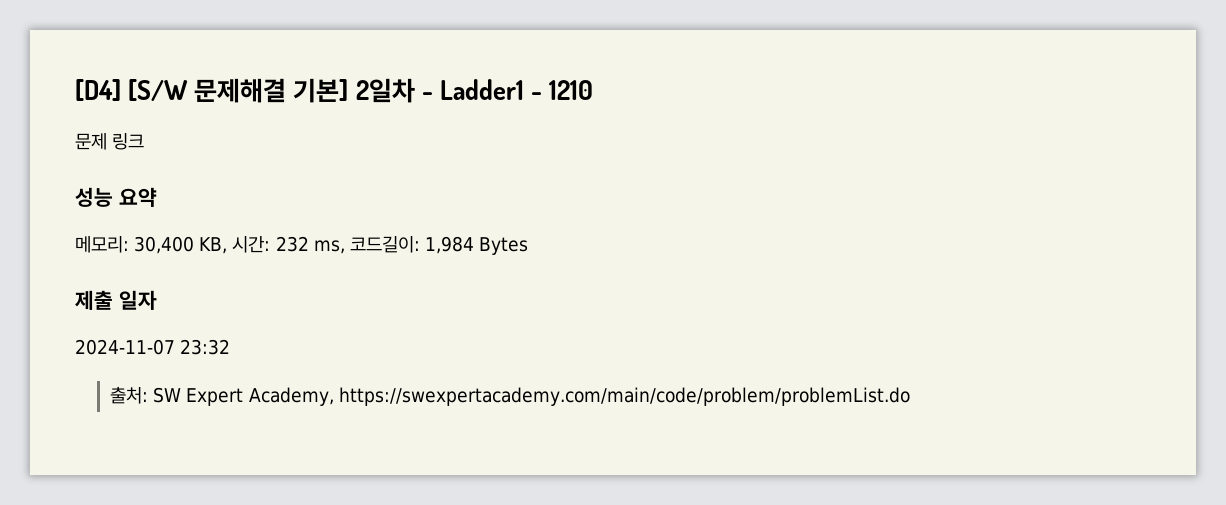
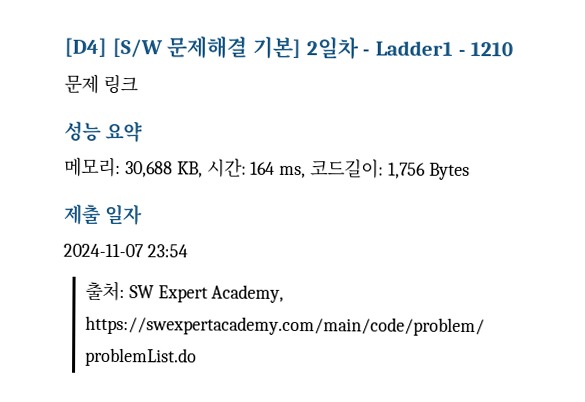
[134,236,195,254] 30,400 -> [124,161,173,178] 30,688
[275,236,309,252] 232 -> [250,161,276,175] 164
[424,236,474,254] 1,984 -> [388,162,427,179] 1,756
[180,339,231,355] 23:32 -> [146,244,188,258] 23:54

